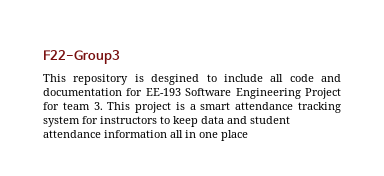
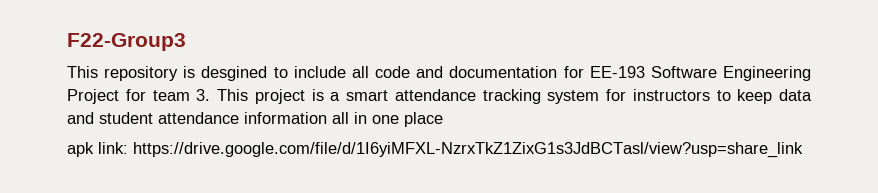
(248, 135) none -> [67,142,803,158] // apk link: https://drive.google.com/file/d/1I6yiMFXL-NzrxTkZ1ZixG1s3JdBCTasl/view?usp=share_link

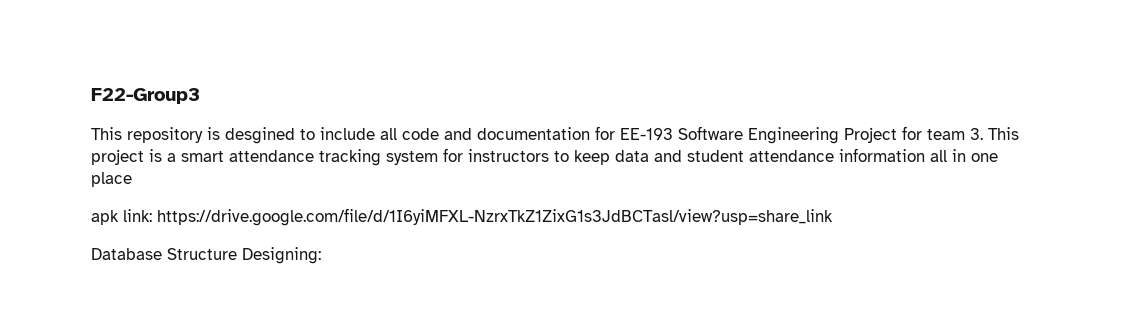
(803, 150) none -> [91,247,321,264] // Database Structure Designing:

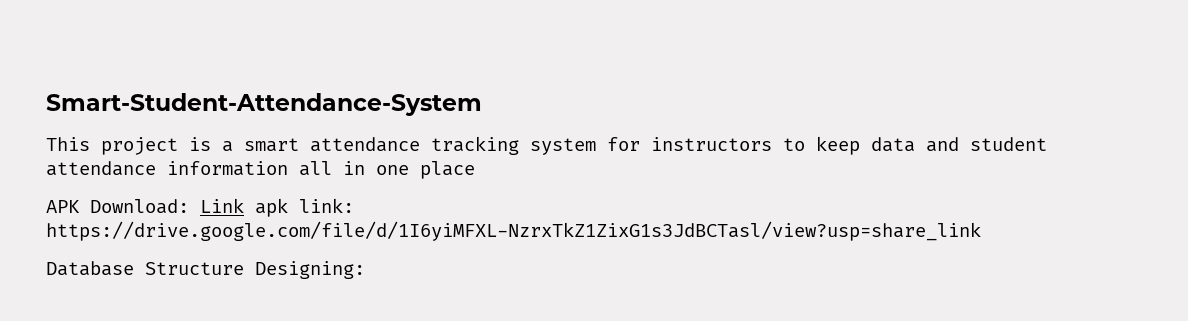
[91,88,200,104] [91,126,1019,144] F22-Group3 // This repository is desgined to include all code and documentation for EE-193 Software Engineering Project for team 3. This -> [46,93,482,116] [46,137,90,151] Smart-Student-Attendance-System // This
(132, 179) none -> [46,198,244,214] APK Download: Link

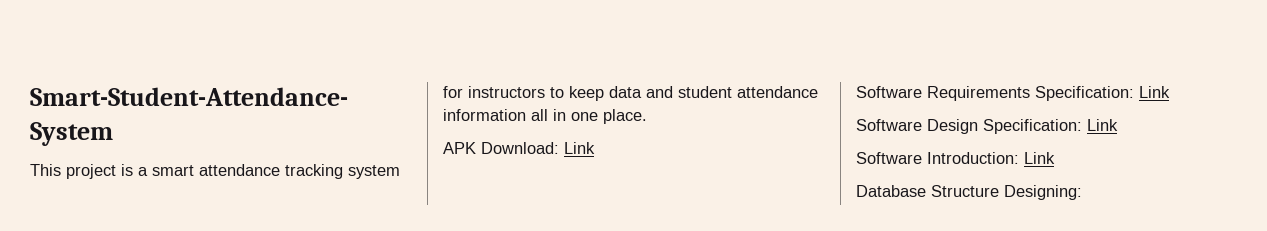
[420,161,475,179] place -> [603,109,647,124] place.
[255,198,354,217] [46,221,981,241] apk link: https://drive.google.com/file/d/1I6yiMFXL-NzrxTkZ1ZixG1s3JdBCTasl/view?usp=share_link -> [856,86,1170,101] [856,119,1118,134] [856,152,1055,164] // Software Requirements Specification: Link // Software Design Specification: Link // Software Introduction: Link

